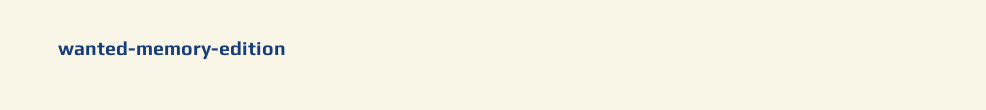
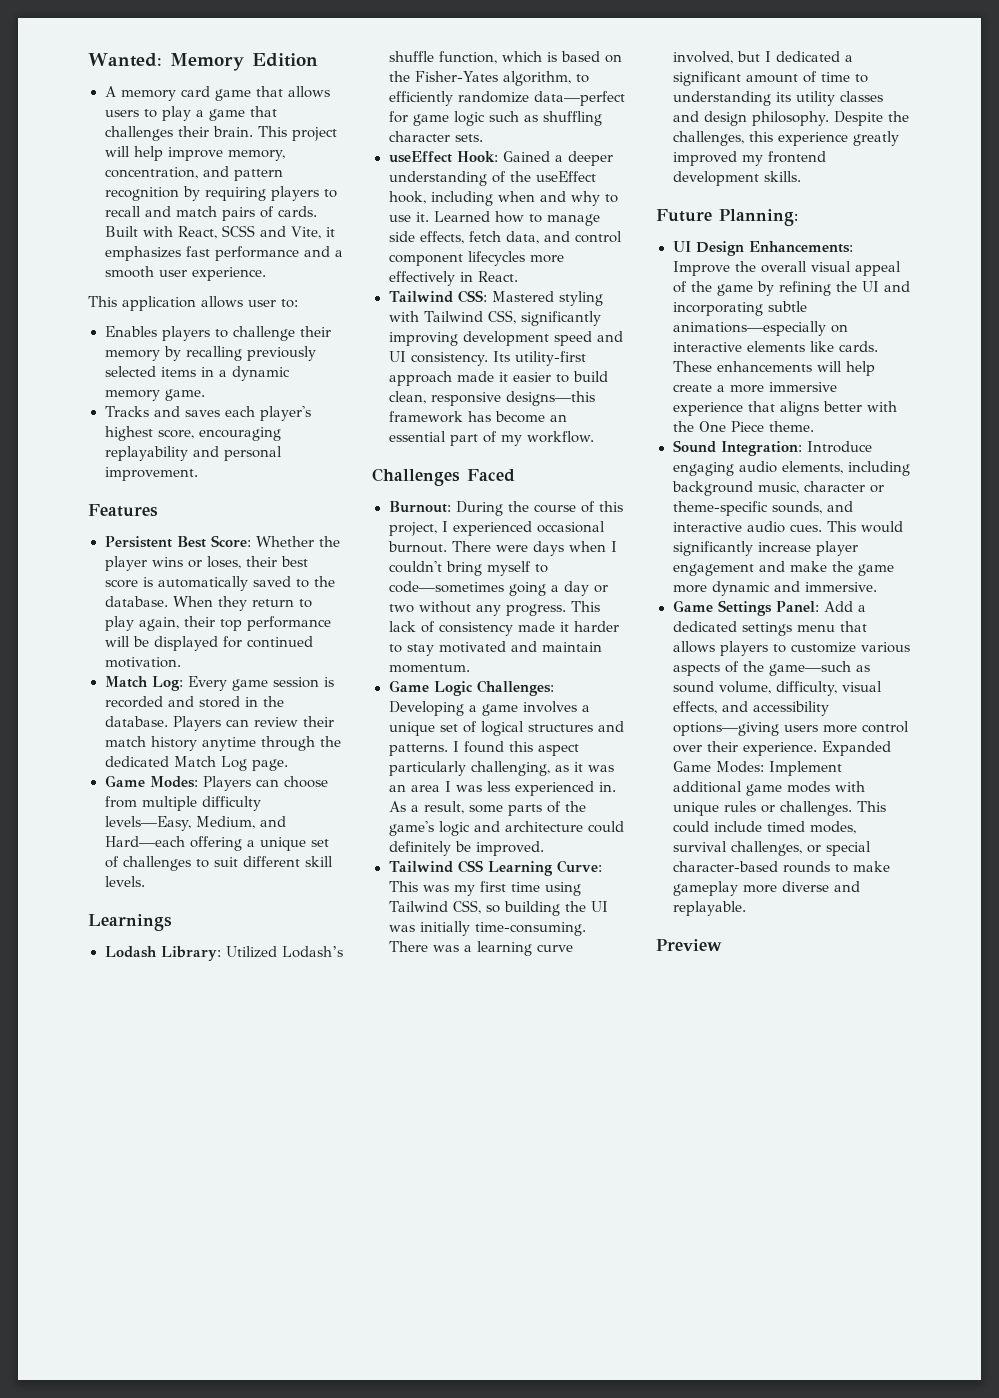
[58,41,286,60] wanted-memory-edition -> [88,53,318,71] [104,86,330,101] [104,106,277,121] [104,126,337,141] [104,146,286,161] [104,166,283,181] [104,186,337,201] [104,206,317,221] [104,225,335,239] [104,246,343,261] [104,266,266,281] [88,296,298,311] [104,326,331,341] [104,346,316,361] [104,366,290,381] [104,389,205,401] [104,406,312,421] [104,426,281,441] [104,446,282,461] [104,467,198,481] [88,504,158,517] [104,535,340,548] [104,556,308,571] [104,576,335,591] [104,596,312,611] [104,616,331,631] [104,636,313,651] [104,657,181,668] [104,676,334,691] [104,696,284,708] [104,716,334,731] [104,736,341,751] [104,756,288,771] [104,775,328,791] [104,796,261,811] [104,816,287,831] [104,836,329,851] [104,856,333,871] [104,876,145,887] [88,914,172,931] [104,946,343,961] [388,51,622,64] [388,71,590,86] [388,91,625,106] [388,111,602,126] [388,131,483,142] [388,151,613,166] [388,171,596,186] [388,191,618,206] [388,211,600,226] [388,231,622,244] [388,251,564,266] [388,271,518,286] [388,290,604,306] [388,310,602,326] [388,331,623,346] [388,351,587,366] [388,371,608,386] [388,391,595,406] [388,411,567,423] [388,431,595,446] [372,468,515,486] [388,501,623,516] [388,521,605,536] [387,541,617,556] [388,561,548,576] [388,581,608,596] [388,601,600,616] [388,621,619,636] [388,641,602,656] [388,664,470,673] [388,680,554,696] [388,701,590,716] [388,721,624,736] [388,741,579,756] [388,761,614,776] [388,781,616,796] [388,801,586,816] [388,821,624,836] [388,841,544,856] [388,860,603,876] [388,881,581,896] [388,900,609,916] [388,921,586,936] [388,941,573,956] [672,51,853,64] [672,71,868,86] [672,91,883,106] [672,111,910,126] [672,131,899,146] [672,151,826,166] [672,171,801,186] [656,209,798,226] [672,241,853,256] [672,261,901,276] [672,281,910,296] [672,301,807,316] [672,321,848,336] [672,341,878,352] [672,361,875,376] [672,382,837,393] [672,401,897,416] [672,421,814,432] [672,440,872,456] [672,461,910,476] [671,481,884,496] [672,501,853,516] [672,521,903,533] [672,541,858,556] [672,561,894,576] [672,581,877,596] [672,600,866,616] [672,621,867,636] [672,641,910,656] [672,661,870,676] [672,681,883,696] [672,701,829,716] [672,721,909,736] [672,741,891,756] [672,761,842,776] [672,781,865,796] [672,801,886,816] [672,821,856,834] [672,841,871,856] [672,861,890,873] [672,881,860,896] [672,901,746,916] [656,939,722,951] Wanted: Memory Edition // A memory card game that allows users to play a game that challenges their brain. This project will help improve memory, concentration, and pattern recognition by requiring players to recall and match pairs of cards. Built with React, SCSS and Vite, it emphasizes fast performance and a smooth user experience. // This application allows user to: // Enables players to challenge their memory by recalling previously selected items in a dynamic memory game. // Tracks and saves each player's highest score, encouraging replayability and personal improvement. // Features // Persistent Best Score: Whether the player wins or loses, their best score is automatically saved to the database. When they return to play again, their top performance will be displayed for continued motivation. // Match Log: Every game session is recorded and stored in the database. Players can review their match history anytime through the dedicated Match Log page. // Game Modes: Players can choose from multiple difficulty levels—Easy, Medium, and Hard—each offering a unique set of challenges to suit different skill levels. // Learnings // Lodash Library: Utilized Lodash’s shuffle function, which is based on the Fisher-Yates algorithm, to efficiently randomize data—perfect for game logic such as shuffling character sets. // useEffect Hook: Gained a deeper understanding of the useEffect hook, including when and why to use it. Learned how to manage side effects, fetch data, and control component lifecycles more effectively in React. // Tailwind CSS: Mastered styling with Tailwind CSS, significantly improving development speed and UI consistency. Its utility-first approach made it easier to build clean, responsive designs—this framework has become an essential part of my workflow. // Challenges Faced // Burnout: During the course of this project, I experienced occasional burnout. There were days when I couldn't bring myself to code—sometimes going a day or two without any progress. This lack of consistency made it harder to stay motivated and maintain momentum. // Game Logic Challenges: Developing a game involves a unique set of logical structures and patterns. I found this aspect particularly challenging, as it was an area I was less experienced in. As a result, some parts of the game's logic and architecture could definitely be improved. // Tailwind CSS Learning Curve: This was my first time using Tailwind CSS, so building the UI was initially time-consuming. There was a learning curve involved, but I dedicated a significant amount of time to understanding its utility classes and design philosophy. Despite the challenges, this experience greatly improved my frontend development skills. // Future Planning: // UI Design Enhancements: Improve the overall visual appeal of the game by refining the UI and incorporating subtle animations—especially on interactive elements like cards. These enhancements will help create a more immersive experience that aligns better with the One Piece theme. // Sound Integration: Introduce engaging audio elements, including background music, character or theme-specific sounds, and interactive audio cues. This would significantly increase player engagement and make the game more dynamic and immersive. // Game Settings Panel: Add a dedicated settings menu that allows players to customize various aspects of the game—such as sound volume, difficulty, visual effects, and accessibility options—giving users more control over their experience. Expanded Game Modes: Implement additional game modes with unique rules or challenges. This could include timed modes, survival challenges, or special character-based rounds to make gameplay more diverse and replayable. // Preview

